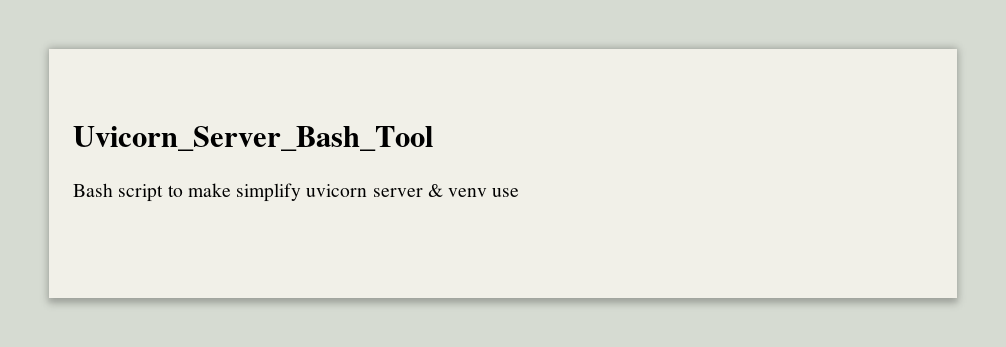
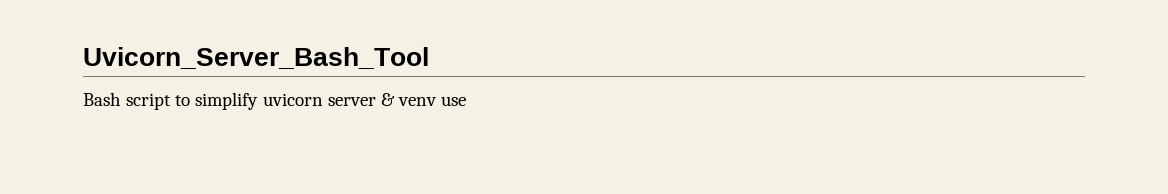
[187,183,231,197] make -> (191, 100) none

